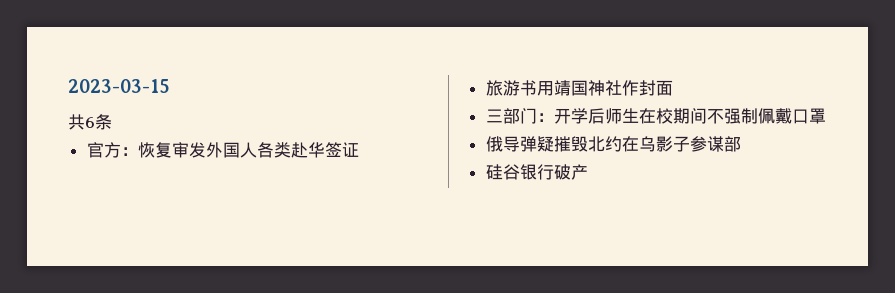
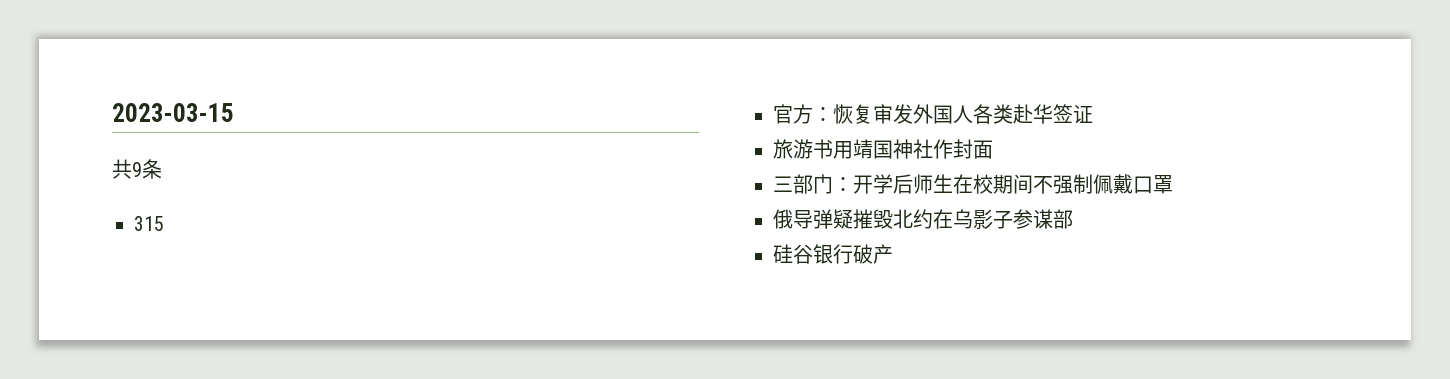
[85,117,95,128] 6 -> [132,162,142,177] 9
(112, 122) none -> [134,216,164,231] // 315

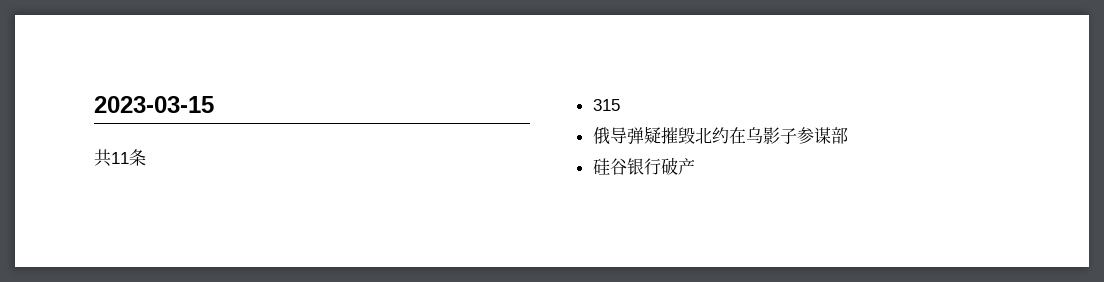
[132,162,142,177] 9 -> [111,152,129,164] 11
[773,104,1093,124] [773,139,993,159] [773,174,1173,194] // 官方：恢复审发外国人各类赴华签证 // 旅游书用靖国神社作封面 // 三部门：开学后师生在校期间不强制佩戴口罩 -> (620, 105) none

